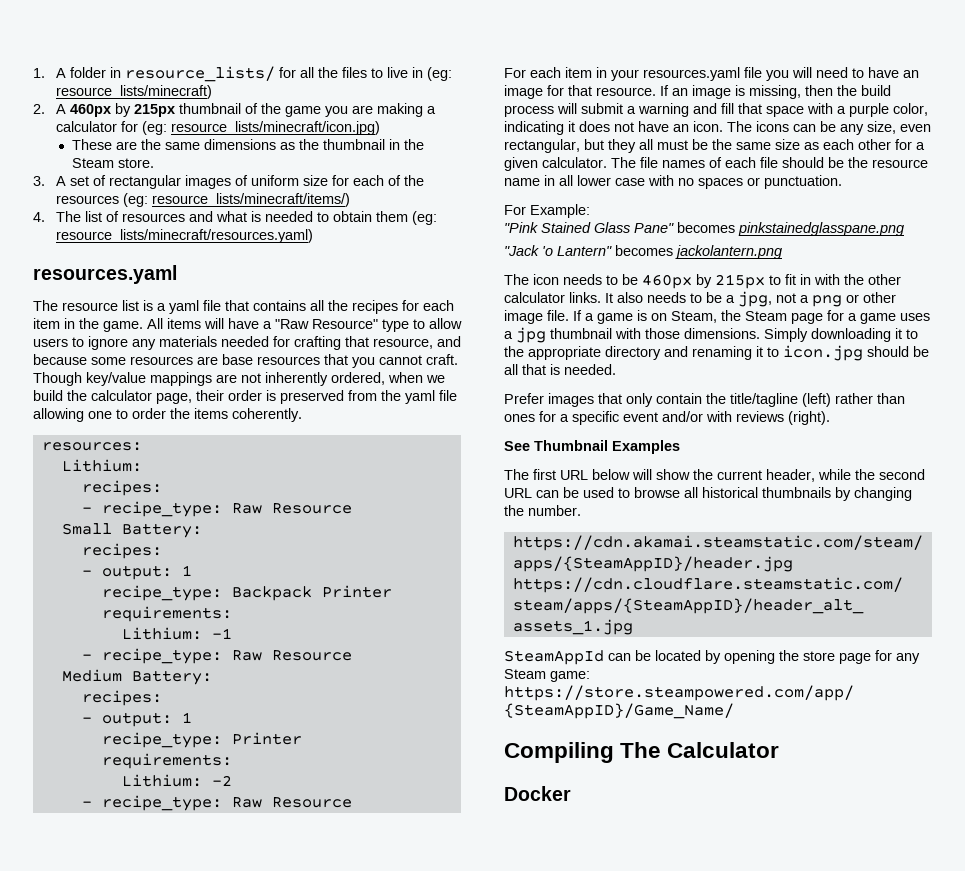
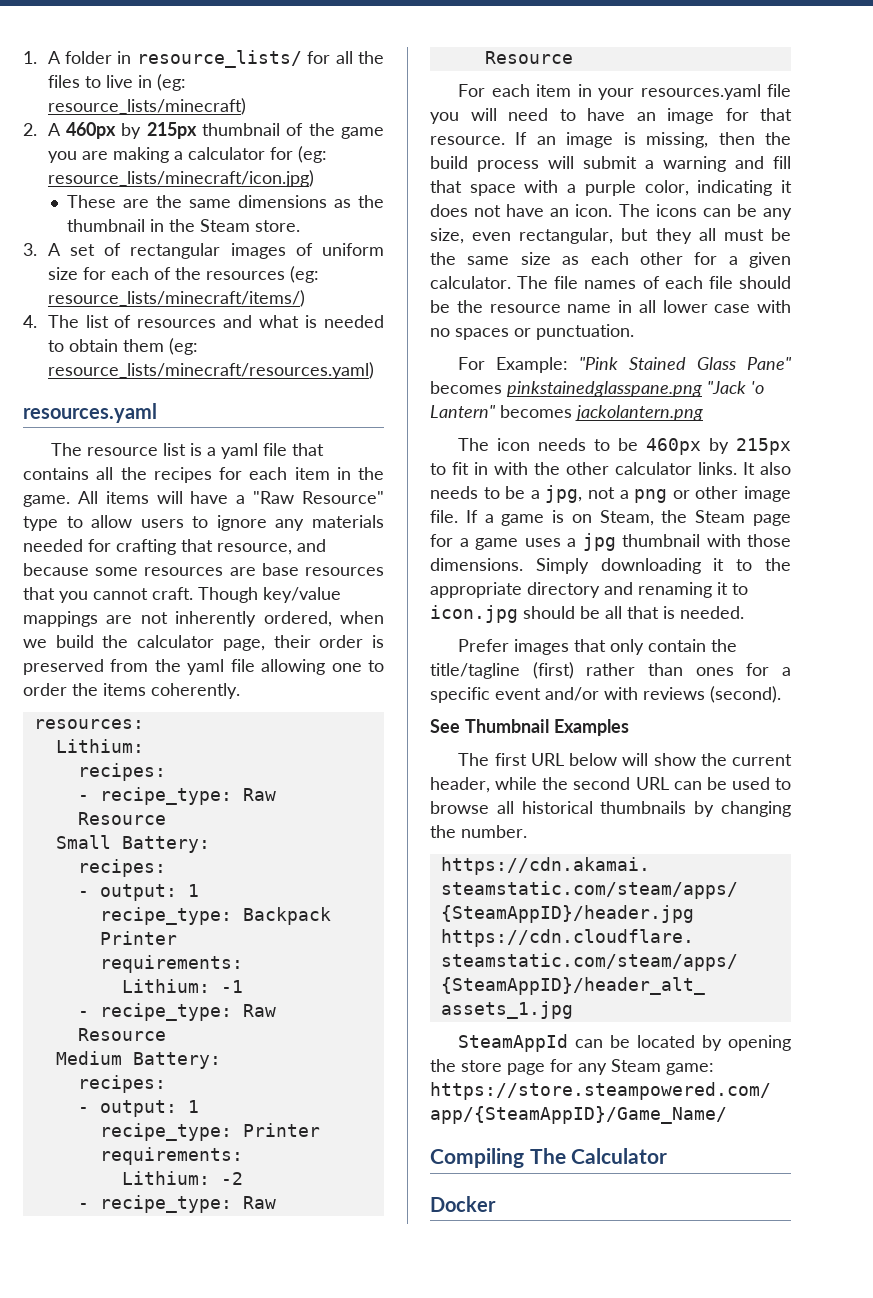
(590, 211) // -> (569, 365) none
(904, 229) // -> (702, 389) none
[802,393,831,407] (left) -> [532,662,574,679] (first)
[788,411,830,425] (right). -> [710,686,781,703] (second).

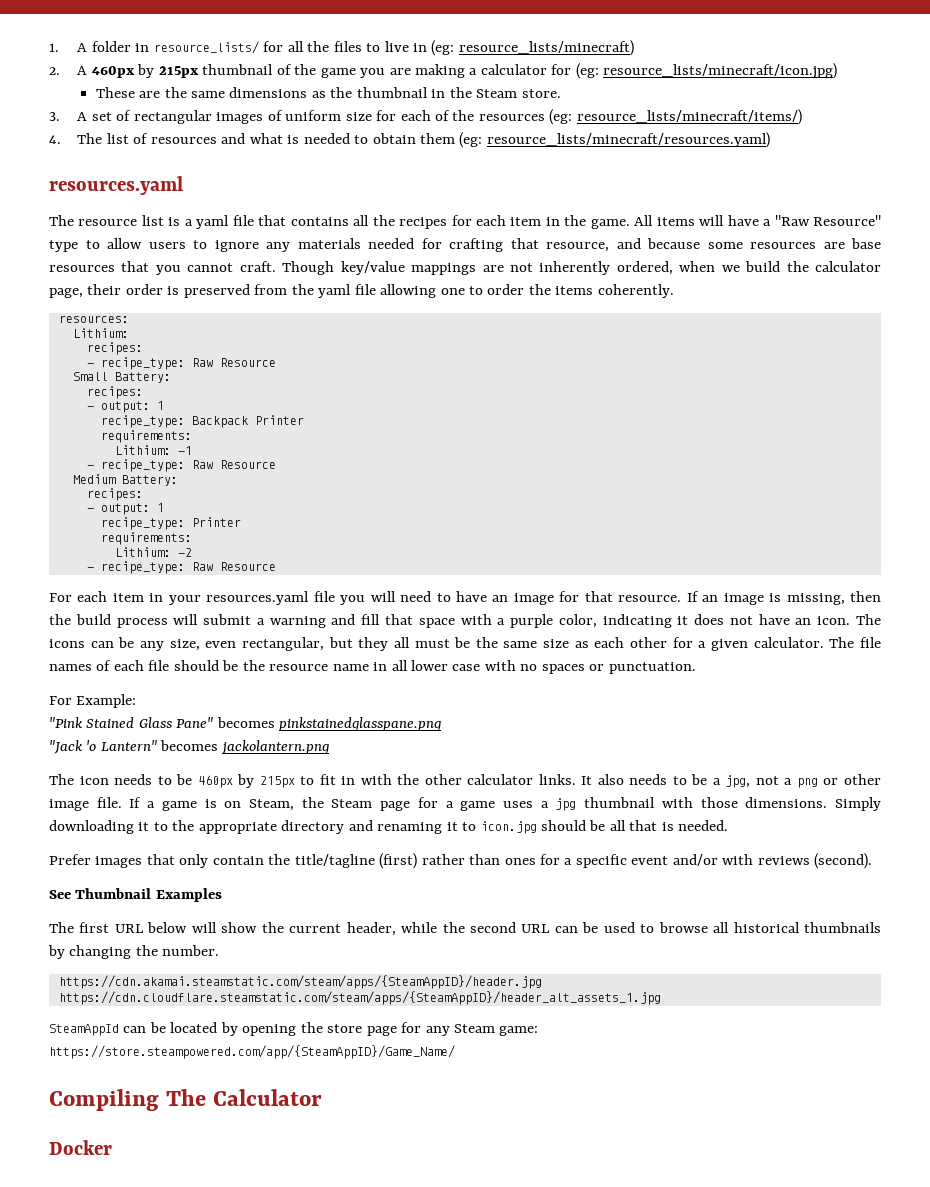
(569, 365) none -> (137, 701) //
(702, 389) none -> (442, 724) //

